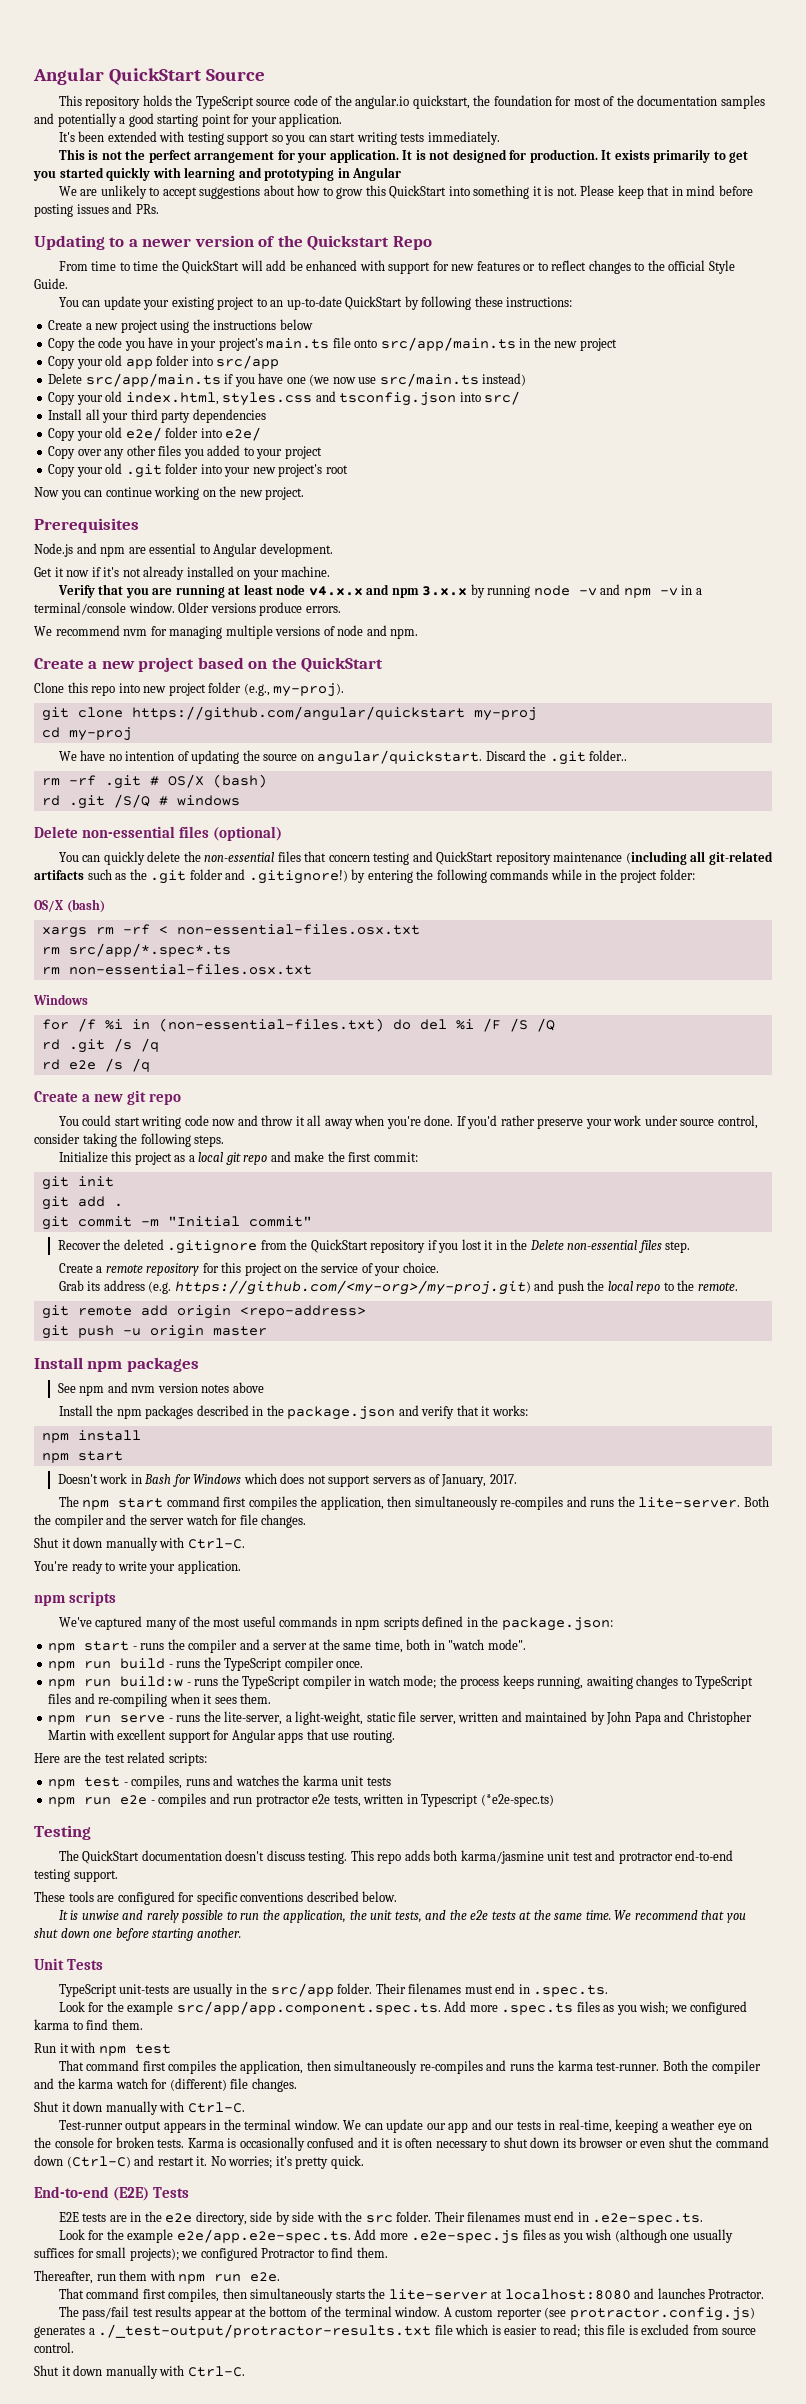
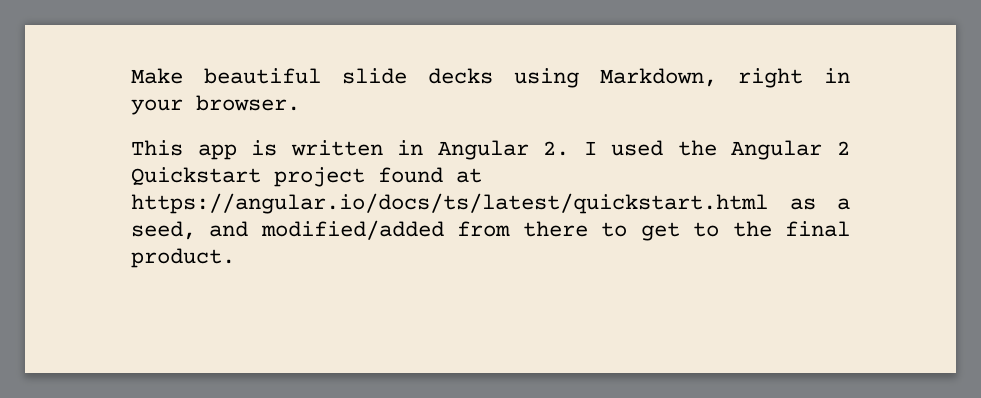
[33,68,265,85] [58,95,765,109] [34,113,343,127] [58,131,500,145] [58,149,749,163] [33,167,402,181] [58,185,753,199] [34,203,159,217] [34,235,432,251] [58,260,735,274] [34,278,68,289] [58,296,573,310] [48,319,313,333] [48,337,617,351] [48,355,280,369] [48,373,527,387] [48,391,521,406] [48,409,266,423] [48,427,262,441] [48,445,322,459] [48,463,348,478] [34,486,305,500] [34,518,139,533] [34,543,333,557] [34,566,331,580] [57,584,702,598] [34,602,341,616] [34,625,419,639] [34,657,384,673] [34,682,345,697] [41,706,537,721] [41,727,132,741] [58,750,628,765] [41,774,267,789] [41,794,240,809] [34,826,282,841] [58,851,773,865] [34,869,695,884] [34,899,105,913] [41,924,420,938] [41,943,231,957] [41,964,312,975] [33,994,88,1005] [41,1018,555,1032] [41,1038,159,1053] [41,1058,150,1072] [34,1090,181,1105] [58,1115,758,1129] [34,1133,225,1147] [58,1151,418,1165] [41,1176,114,1190] [41,1196,123,1210] [41,1216,312,1230] [57,1239,691,1254] [58,1262,439,1276] [58,1280,738,1295] [41,1305,366,1319] [41,1325,267,1339] [34,1357,199,1372] [57,1382,264,1396] [58,1405,528,1420] [41,1430,141,1443] [41,1451,123,1463] [57,1473,517,1487] [58,1496,769,1510] [34,1514,307,1528] [34,1537,245,1551] [34,1560,241,1574] [34,1591,116,1606] [58,1616,613,1631] [48,1639,526,1653] [48,1657,364,1671] [48,1675,754,1689] [48,1693,272,1707] [48,1711,752,1725] [48,1729,395,1743] [34,1752,207,1766] [48,1775,391,1789] [48,1793,554,1807] [34,1825,91,1840] [58,1850,734,1864] [34,1869,118,1882] [34,1891,398,1905] [58,1910,746,1923] [34,1928,241,1941] [34,1958,103,1970] [58,1983,609,1997] [58,2001,748,2015] [34,2019,143,2030] [34,2042,171,2056] [58,2060,761,2074] [34,2078,297,2092] [34,2101,245,2115] [58,2119,753,2133] [34,2137,769,2151] [34,2155,364,2169] [34,2186,189,2201] [58,2211,704,2225] [58,2229,733,2244] [34,2247,388,2261] [34,2270,281,2284] [58,2288,765,2302] [58,2306,755,2321] [34,2324,757,2338] [34,2342,74,2353] [34,2365,245,2379] Angular QuickStart Source // This repository holds the TypeScript source code of the angular.io quickstart, the foundation for most of the documentation samples and potentially a good starting point for your application. // It's been extended with testing support so you can start writing tests immediately. // This is not the perfect arrangement for your application. It is not designed for production. It exists primarily to get you started quickly with learning and prototyping in Angular // We are unlikely to accept suggestions about how to grow this QuickStart into something it is not. Please keep that in mind before posting issues and PRs. // Updating to a newer version of the Quickstart Repo // From time to time the QuickStart will add be enhanced with support for new features or to reflect changes to the official Style Guide. // You can update your existing project to an up-to-date QuickStart by following these instructions: // Create a new project using the instructions below // Copy the code you have in your project's main.ts file onto src/app/main.ts in the new project // Copy your old app folder into src/app // Delete src/app/main.ts if you have one (we now use src/main.ts instead) // Copy your old index.html, styles.css and tsconfig.json into src/ // Install all your third party dependencies // Copy your old e2e/ folder into e2e/ // Copy over any other files you added to your project // Copy your old .git folder into your new project's root // Now you can continue working on the new project. // Prerequisites // Node.js and npm are essential to Angular development. // Get it now if it's not already installed on your machine. // Verify that you are running at least node v4.x.x and npm 3.x.x by running node -v and npm -v in a terminal/console window. Older versions produce errors. // We recommend nvm for managing multiple versions of node and npm. // Create a new project based on the QuickStart // Clone this repo into new project folder (e.g., my-proj). // git clone https://github.com/angular/quickstart my-proj // cd my-proj // We have no intention of updating the source on angular/quickstart. Discard the .git folder.. // rm -rf .git # OS/X (bash) // rd .git /S/Q # windows // Delete non-essential files (optional) // You can quickly delete the non-essential files that concern testing and QuickStart repository maintenance (including all git-related artifacts such as the .git folder and .gitignore!) by entering the following commands while in the project folder: // OS/X (bash) // xargs rm -rf < non-essential-files.osx.txt // rm src/app/*.spec*.ts // rm non-essential-files.osx.txt // Windows // for /f %i in (non-essential-files.txt) do del %i /F /S /Q // rd .git /s /q // rd e2e /s /q // Create a new git repo // You could start writing code now and throw it all away when you're done. If you'd rather preserve your work under source control, consider taking the following steps. // Initialize this project as a local git repo and make the first commit: // git init // git add . // git commit -m "Initial commit" // Recover the deleted .gitignore from the QuickStart repository if you lost it in the Delete non-essential files step. // Create a remote repository for this project on the service of your choice. // Grab its address (e.g. https://github.com/<my-org>/my-proj.git) and push the local repo to the remote. // git remote add origin <repo-address> // git push -u origin master // Install npm packages // See npm and nvm version notes above // Install the npm packages described in the package.json and verify that it works: // npm install // npm start // Doesn't work in Bash for Windows which does not support servers as of January, 2017. // The npm start command first compiles the application, then simultaneously re-compiles and runs the lite-server. Both the compiler and the server watch for file changes. // Shut it down manually with Ctrl-C. // You're ready to write your application. // npm scripts // We've captured many of the most useful commands in npm scripts defined in the package.json: // npm start - runs the compiler and a server at the same time, both in "watch mode". // npm run build - runs the TypeScript compiler once. // npm run build:w - runs the TypeScript compiler in watch mode; the process keeps running, awaiting changes to TypeScript files and re-compiling when it sees them. // npm run serve - runs the lite-server, a light-weight, static file server, written and maintained by John Papa and Christopher Martin with excellent support for Angular apps that use routing. // Here are the test related scripts: // npm test - compiles, runs and watches the karma unit tests // npm run e2e - compiles and run protractor e2e tests, written in Typescript (*e2e-spec.ts) // Testing // The QuickStart documentation doesn't discuss testing. This repo adds both karma/jasmine unit test and protractor end-to-end testing support. // These tools are configured for specific conventions described below. // It is unwise and rarely possible to run the application, the unit tests, and the e2e tests at the same time. We recommend that you shut down one before starting another. // Unit Tests // TypeScript unit-tests are usually in the src/app folder. Their filenames must end in .spec.ts. // Look for the example src/app/app.component.spec.ts. Add more .spec.ts files as you wish; we configured karma to find them. // Run it with npm test // That command first compiles the application, then simultaneously re-compiles and runs the karma test-runner. Both the compiler and the karma watch for (different) file changes. // Shut it down manually with Ctrl-C. // Test-runner output appears in the terminal window. We can update our app and our tests in real-time, keeping a weather eye on the console for broken tests. Karma is occasionally confused and it is often necessary to shut down its browser or even shut the command down (Ctrl-C) and restart it. No worries; it's pretty quick. // End-to-end (E2E) Tests // E2E tests are in the e2e directory, side by side with the src folder. Their filenames must end in .e2e-spec.ts. // Look for the example e2e/app.e2e-spec.ts. Add more .e2e-spec.js files as you wish (although one usually suffices for small projects); we configured Protractor to find them. // Thereafter, run them with npm run e2e. // That command first compiles, then simultaneously starts the lite-server at localhost:8080 and launches Protractor. // The pass/fail test results appear at the bottom of the terminal window. A custom reporter (see protractor.config.js) generates a ./_test-output/protractor-results.txt file which is easier to read; this file is excluded from source control. // Shut it down manually with Ctrl-C. -> [131,68,850,88] [131,95,300,115] [131,140,850,160] [131,167,482,187] [131,193,850,214] [131,220,851,241] [131,248,235,268] Make beautiful slide decks using Markdown, right in your browser. // This app is written in Angular 2. I used the Angular 2 Quickstart project found at https://angular.io/docs/ts/latest/quickstart.html as a seed, and modified/added from there to get to the final product.

